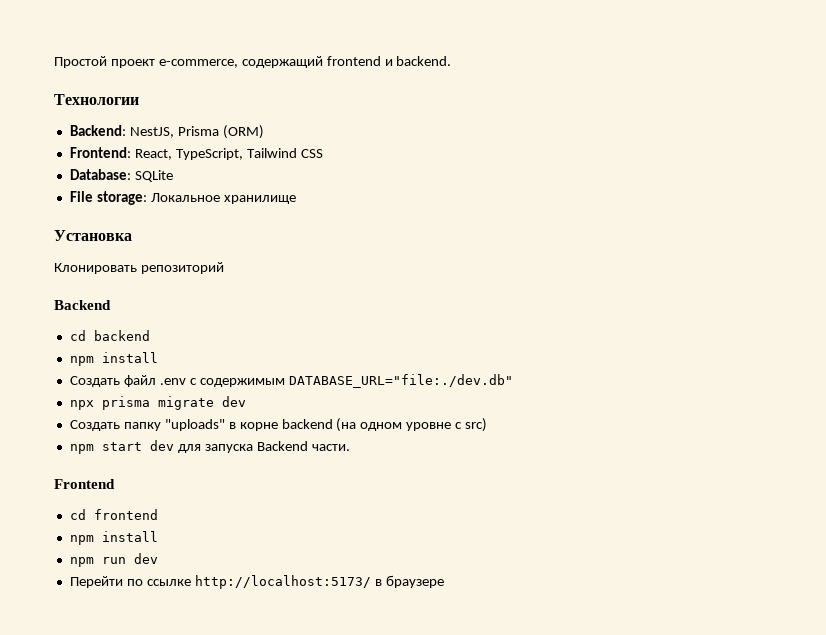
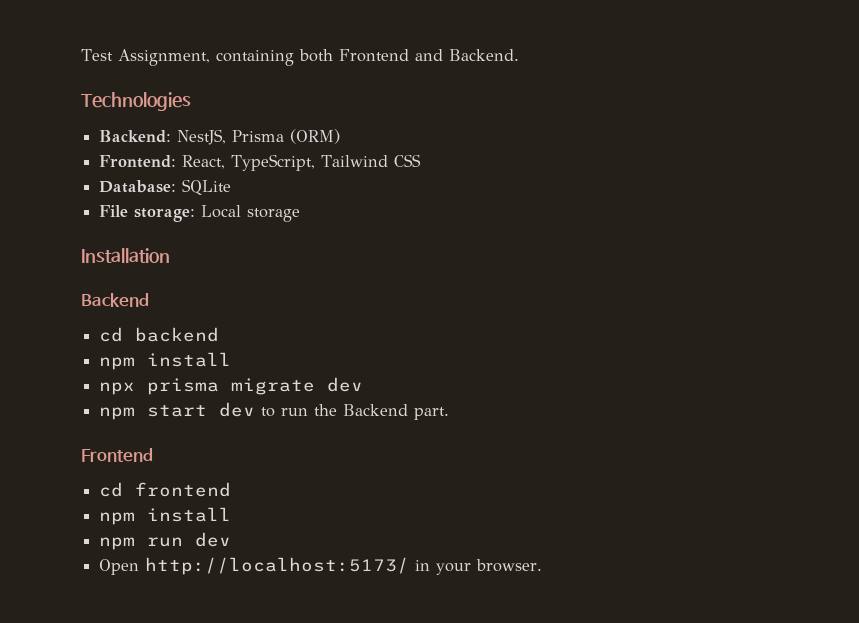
[54,56,452,68] [54,94,139,105] Простой проект e-commerce, содержащий frontend и backend. // Технологии -> [81,49,519,66] [81,92,191,111] Test Assignment, containing both Frontend and Backend. // Technologies
[150,193,296,204] [54,230,132,241] [54,262,224,274] Локальное хранилище // Установка // Клонировать репозиторий -> [201,205,301,222] [81,248,170,263] Local storage // Installation
[69,374,513,388] [69,396,246,410] [69,418,488,432] [69,440,350,454] Создать файл .env c содержимым DATABASE_URL="file:./dev.db" // npx prisma migrate dev // Создать папку "uploads" в корне backend (на одном уровне с src) // npm start dev для запуска Backend части. -> [99,377,364,395] [99,402,450,420] npx prisma migrate dev // npm start dev to run the Backend part.
[69,575,444,589] Перейти по ссылке http://localhost:5173/ в браузере -> [99,557,543,575] Open http://localhost:5173/ in your browser.

